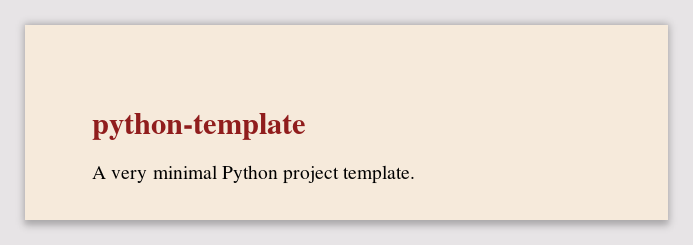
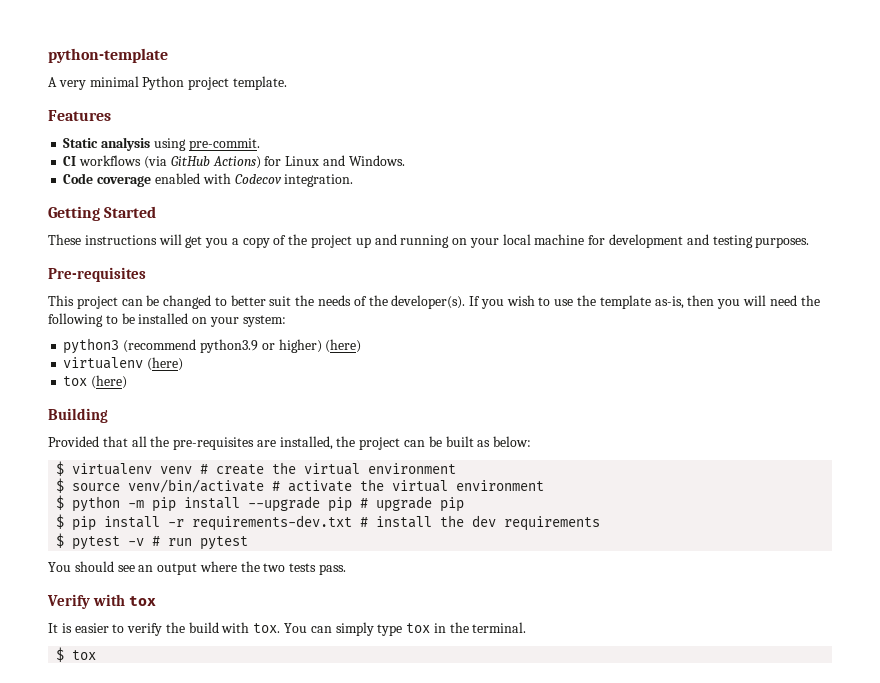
(416, 174) none -> [48,110,111,121] [63,137,260,151] [63,155,405,169] [63,173,354,187] [48,206,157,221] [48,234,810,248] [48,267,146,282] [48,295,820,309] [48,313,286,327] [63,338,362,354] [63,357,184,371] [63,375,128,389] [48,408,108,423] [48,436,532,450] [56,461,457,476] [56,478,545,493] [56,495,465,512] [56,514,601,531] [56,533,249,550] [48,561,347,575] [47,594,156,609] [48,622,527,636] [56,647,97,662] // Features // Static analysis using pre-commit. // CI workflows (via GitHub Actions) for Linux and Windows. // Code coverage enabled with Codecov integration. // Getting Started // These instructions will get you a copy of the project up and running on your local machine for development and testing purposes. // Pre-requisites // This project can be changed to better suit the needs of the developer(s). If you wish to use the template as-is, then you will need the following to be installed on your system: // python3 (recommend python3.9 or higher) (here) // virtualenv (here) // tox (here) // Building // Provided that all the pre-requisites are installed, the project can be built as below: // $ virtualenv venv # create the virtual environment // $ source venv/bin/activate # activate the virtual environment // $ python -m pip install --upgrade pip # upgrade pip // $ pip install -r requirements-dev.txt # install the dev requirements // $ pytest -v # run pytest // You should see an output where the two tests pass. // Verify with tox // It is easier to verify the build with tox. You can simply type tox in the terminal. // $ tox

